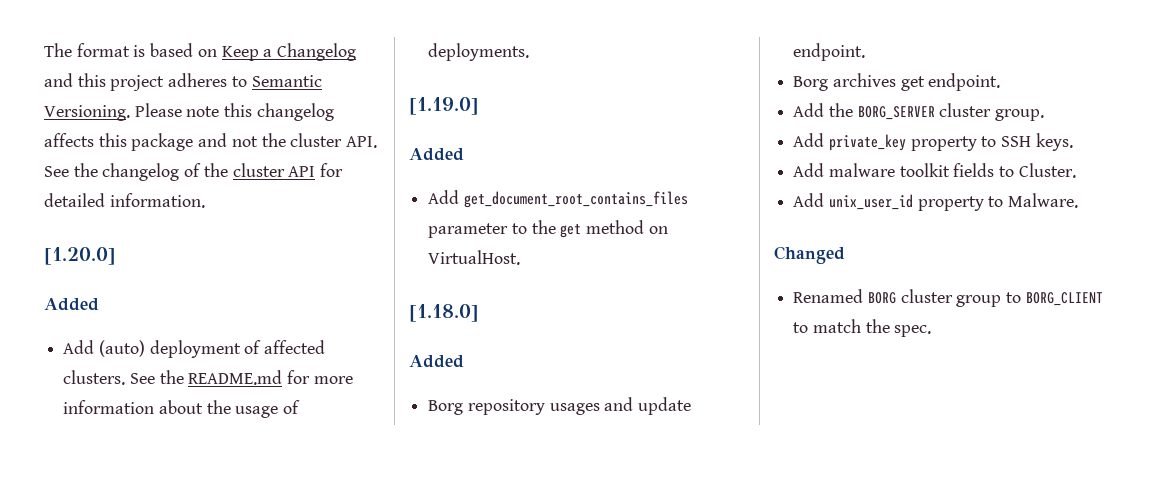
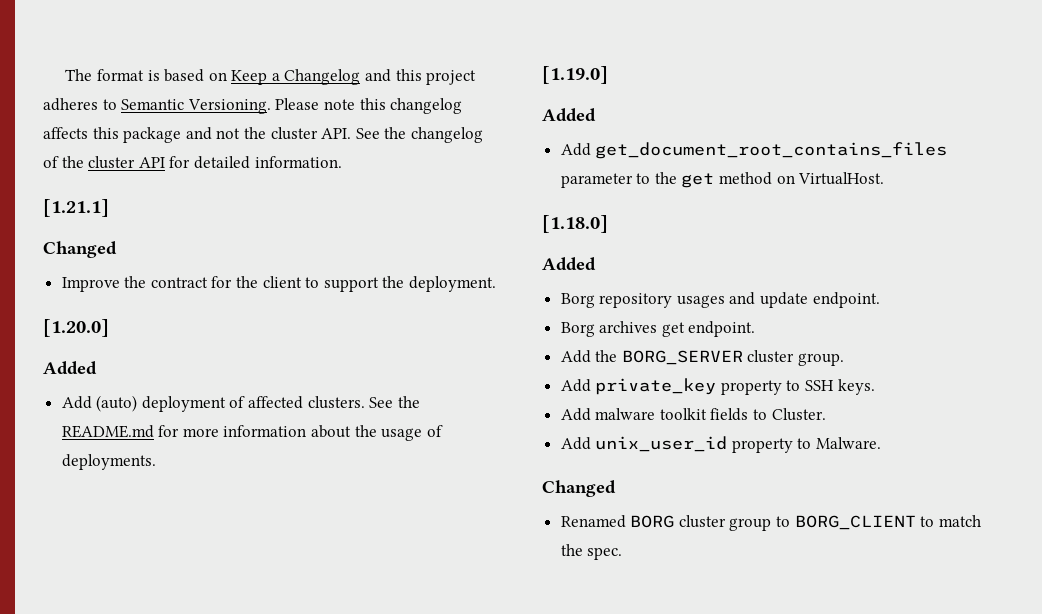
(205, 200) none -> [43,199,109,217] [43,241,117,258] [61,276,497,292] // [1.21.1] // Changed // Improve the contract for the client to support the deployment.

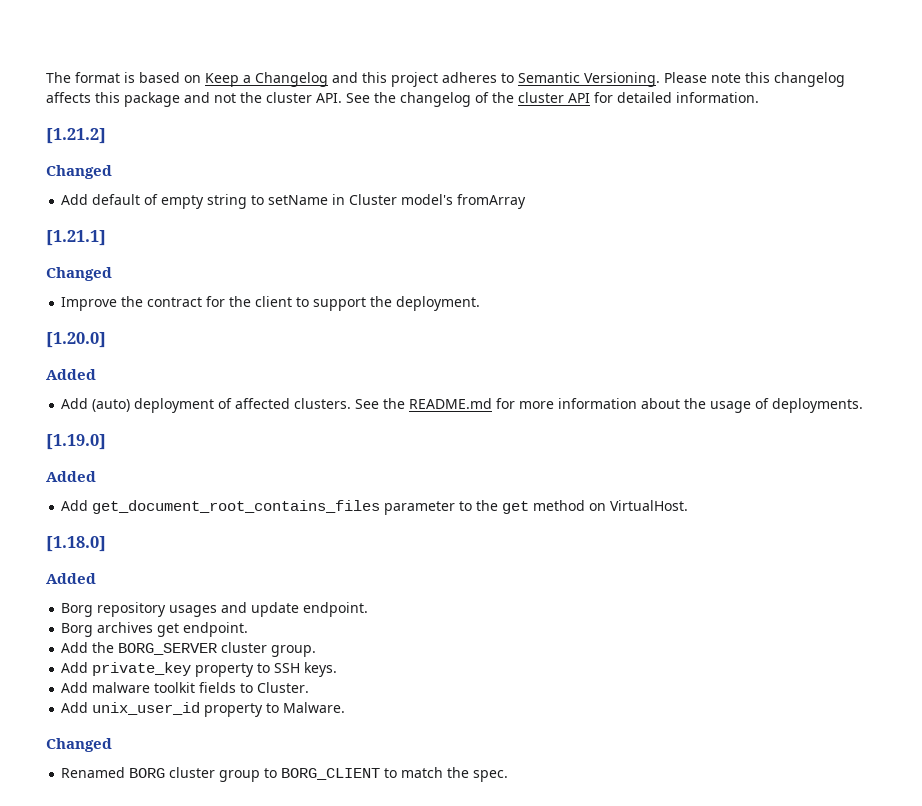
(342, 162) none -> [46,128,106,144] [46,165,112,179] [61,194,527,209] // [1.21.2] // Changed // Add default of empty string to setName in Cluster model's fromArray

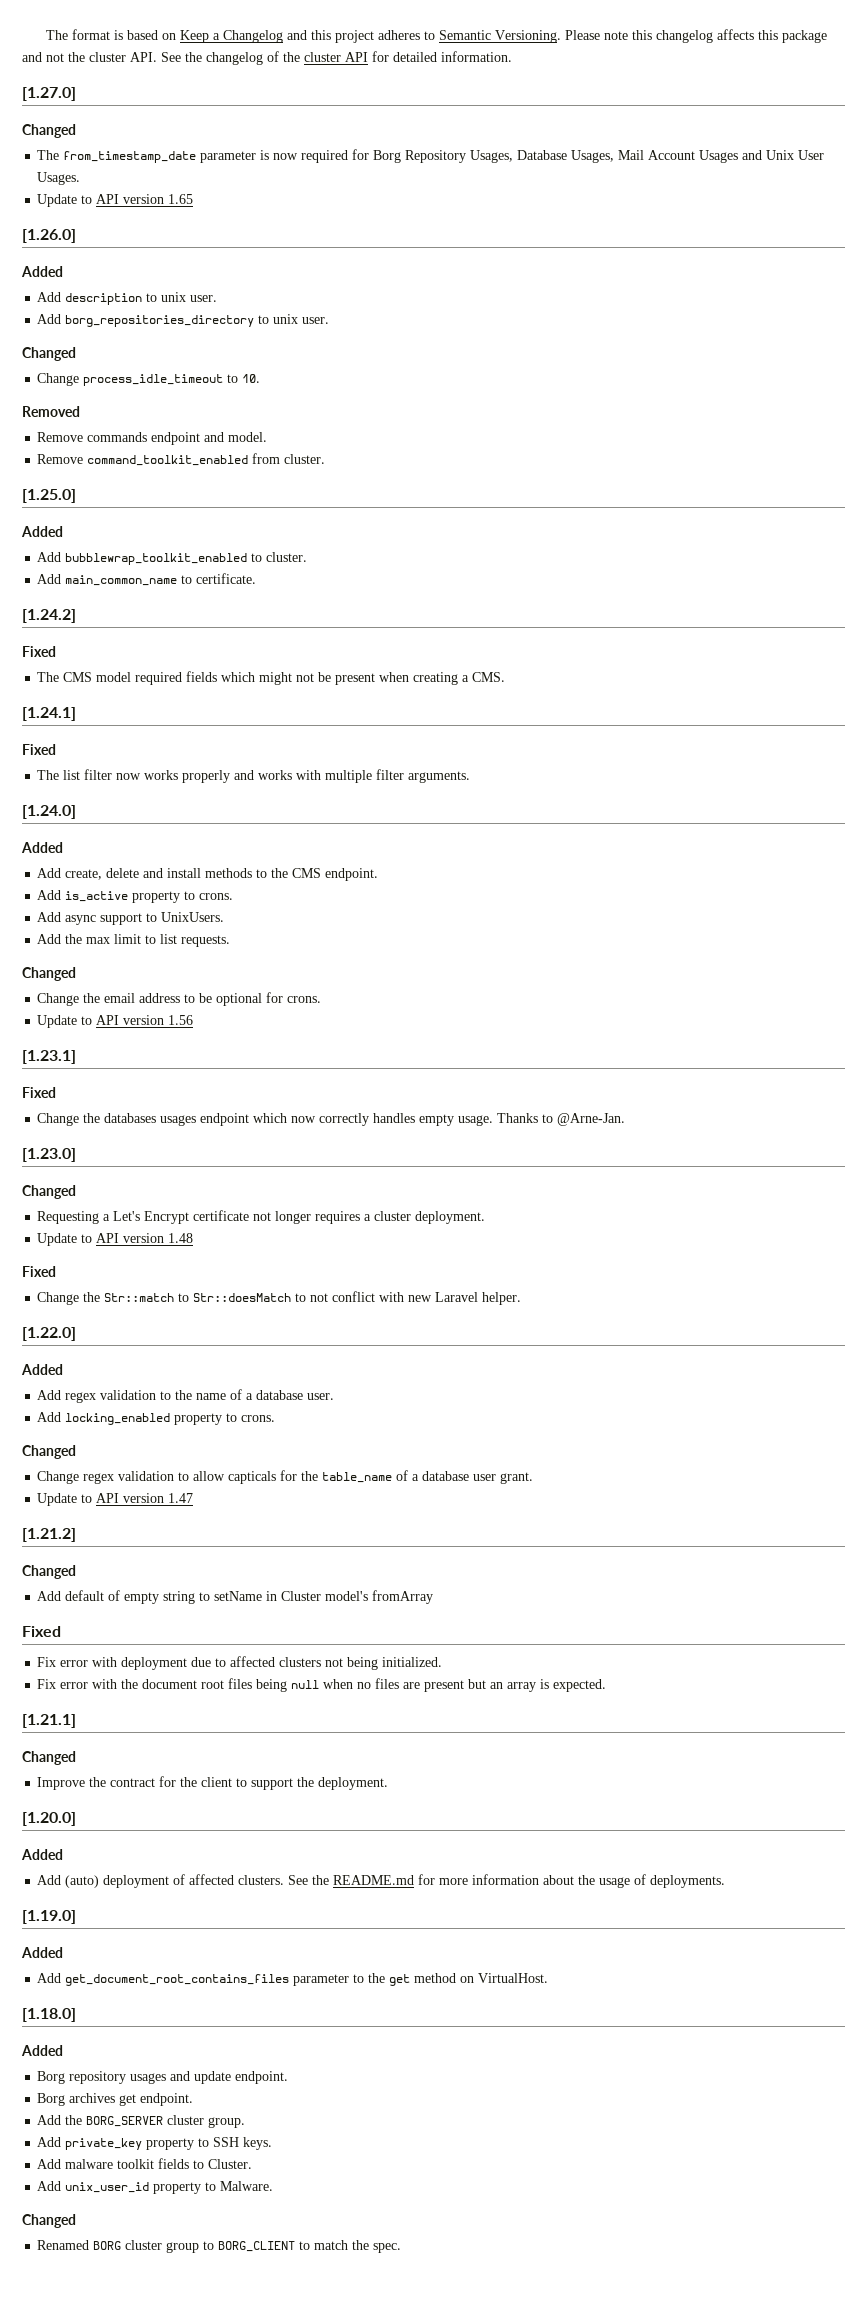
(759, 97) none -> [22,87,76,101] [22,124,76,138] [37,149,825,163] [37,172,81,185] [37,194,194,207] [22,229,76,243] [21,266,63,277] [37,292,218,305] [37,314,330,327] [22,347,76,361] [37,373,261,386] [22,406,80,417] [37,432,268,445] [37,453,326,466] [22,489,76,503] [21,526,63,537] [37,552,308,565] [37,573,257,586] [22,609,76,623] [22,646,56,657] [37,671,506,685] [22,707,76,721] [22,744,56,755] [37,769,471,783] [22,805,76,819] [21,842,63,853] [37,868,379,881] [37,890,234,903] [37,912,225,925] [37,934,231,947] [22,967,76,981] [37,992,322,1006] [37,1015,194,1028] [22,1050,76,1064] [22,1087,56,1098] [37,1113,626,1126] [22,1148,76,1162] [22,1185,76,1199] [37,1210,486,1224] [37,1233,194,1246] [22,1266,56,1277] [37,1291,522,1305] [22,1327,76,1341] [21,1364,63,1375] [37,1389,335,1403] [37,1412,276,1425] [22,1445,76,1459] [37,1470,534,1484] [37,1493,194,1506] // [1.27.0] // Changed // The from_timestamp_date parameter is now required for Borg Repository Usages, Database Usages, Mail Account Usages and Unix User Usages. // Update to API version 1.65 // [1.26.0] // Added // Add description to unix user. // Add borg_repositories_directory to unix user. // Changed // Change process_idle_timeout to 10. // Removed // Remove commands endpoint and model. // Remove command_toolkit_enabled from cluster. // [1.25.0] // Added // Add bubblewrap_toolkit_enabled to cluster. // Add main_common_name to certificate. // [1.24.2] // Fixed // The CMS model required fields which might not be present when creating a CMS. // [1.24.1] // Fixed // The list filter now works properly and works with multiple filter arguments. // [1.24.0] // Added // Add create, delete and install methods to the CMS endpoint. // Add is_active property to crons. // Add async support to UnixUsers. // Add the max limit to list requests. // Changed // Change the email address to be optional for crons. // Update to API version 1.56 // [1.23.1] // Fixed // Change the databases usages endpoint which now correctly handles empty usage. Thanks to @Arne-Jan. // [1.23.0] // Changed // Requesting a Let's Encrypt certificate not longer requires a cluster deployment. // Update to API version 1.48 // Fixed // Change the Str::match to Str::doesMatch to not conflict with new Laravel helper. // [1.22.0] // Added // Add regex validation to the name of a database user. // Add locking_enabled property to crons. // Changed // Change regex validation to allow capticals for the table_name of a database user grant. // Update to API version 1.47
(527, 201) none -> [22,1626,61,1637] [37,1656,443,1670] [37,1678,607,1692] // Fixed // Fix error with deployment due to affected clusters not being initialized. // Fix error with the document root files being null when no files are present but an array is expected.

